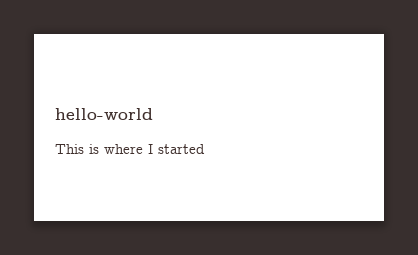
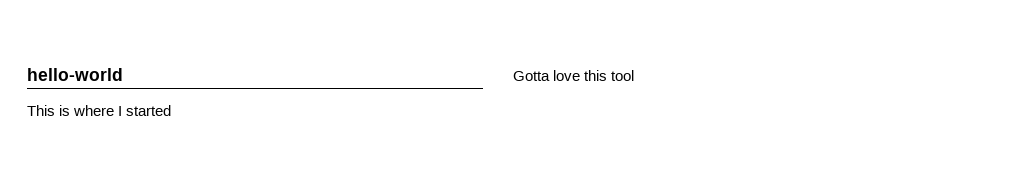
(205, 149) none -> [513,70,635,81] // Gotta love this tool

